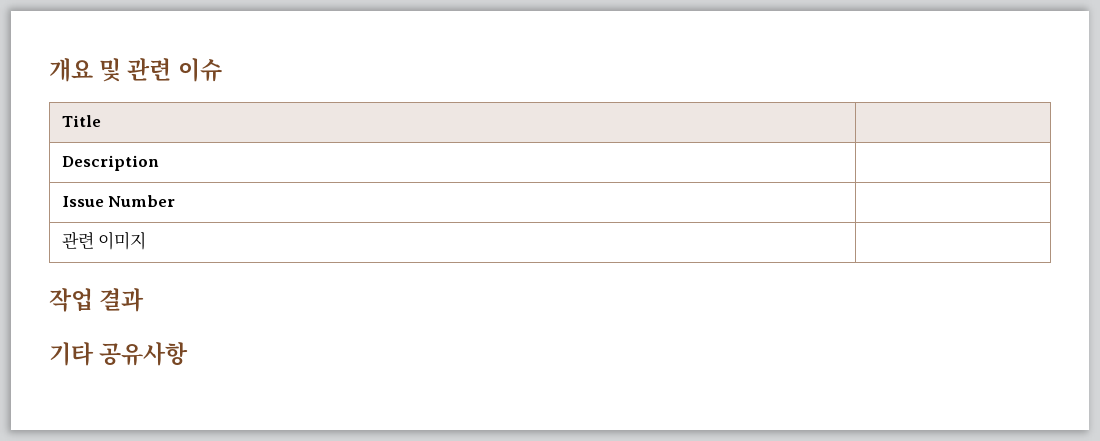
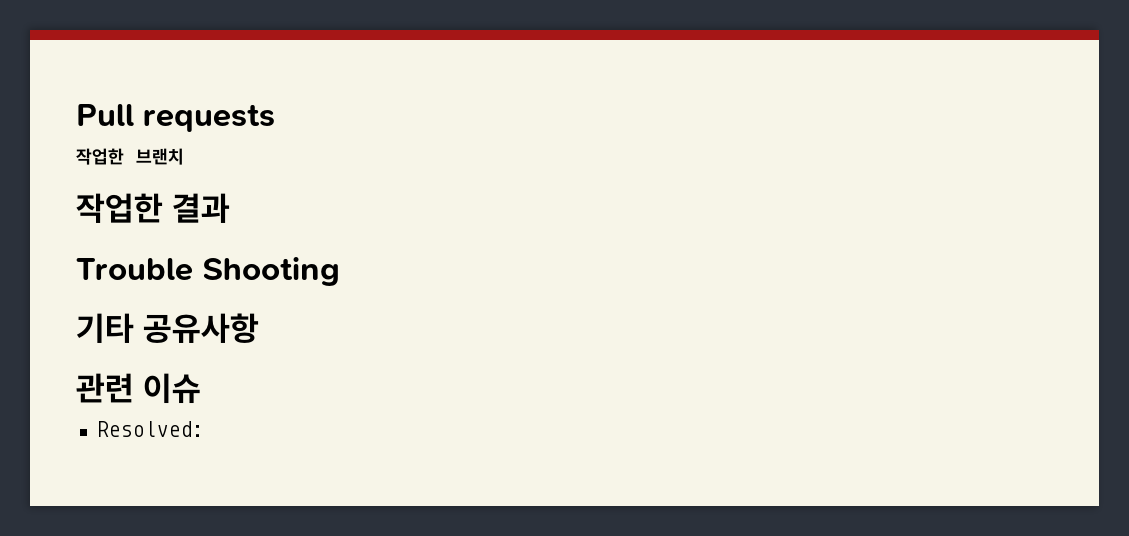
[49,58,222,82] [61,115,101,127] [61,155,159,171] [61,195,176,207] [61,231,147,250] [49,288,93,312] 개요 및 관련 이슈 // Title | // Description | // Issue Number | // 관련 이미지 | // 작업 -> [76,104,275,132] [76,148,184,165] [76,193,163,223] Pull requests // 작업한 브랜치 // 작업한
(145, 300) none -> [76,257,340,286] // Trouble Shooting
(189, 354) none -> [76,373,201,404] [95,421,204,437] // 관련 이슈 // Resolved:

